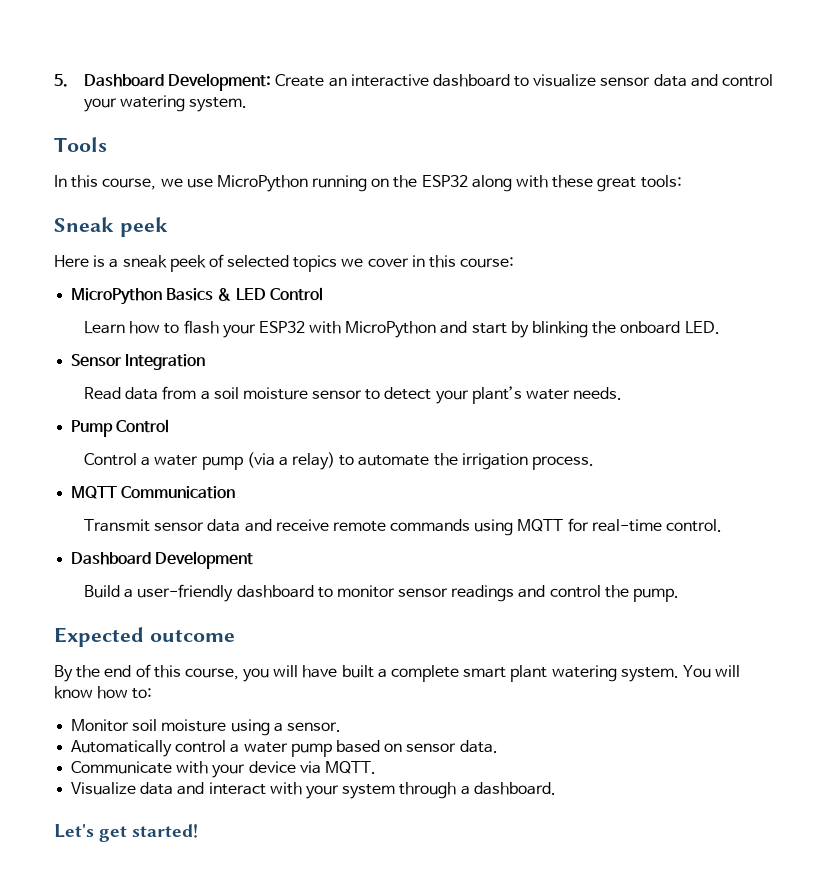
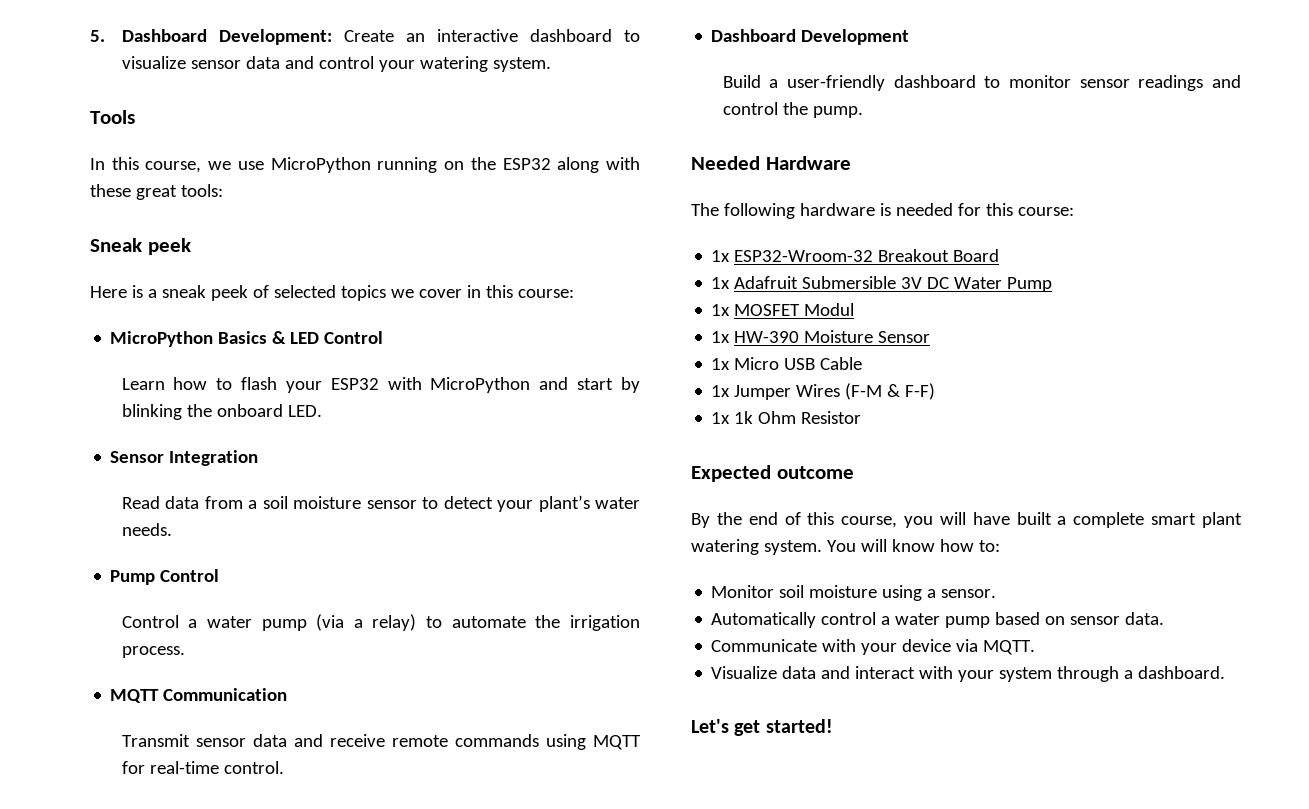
(680, 595) none -> [691,156,851,170] [691,203,1074,219] [711,249,1000,262] [711,276,1053,292] [711,303,855,316] [711,330,931,343] [711,357,863,370] [711,383,936,400] [711,411,862,424] // Needed Hardware // The following hardware is needed for this course: // 1x ESP32-Wroom-32 Breakout Board // 1x Adafruit Submersible 3V DC Water Pump // 1x MOSFET Modul // 1x HW-390 Moisture Sensor // 1x Micro USB Cable // 1x Jumper Wires (F-M & F-F) // 1x 1k Ohm Resistor

